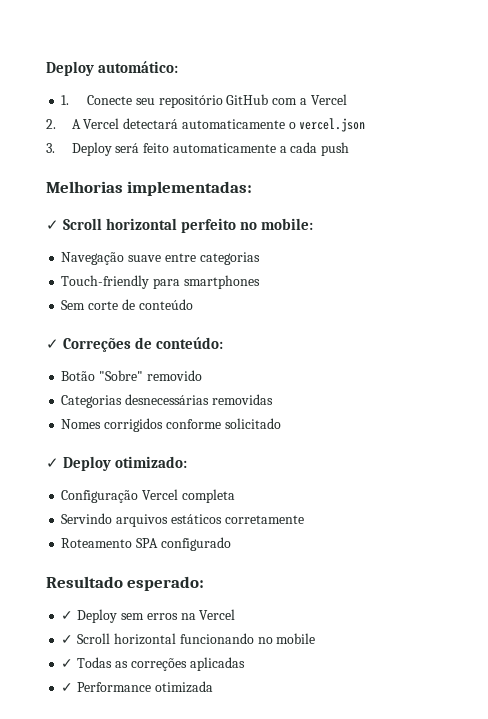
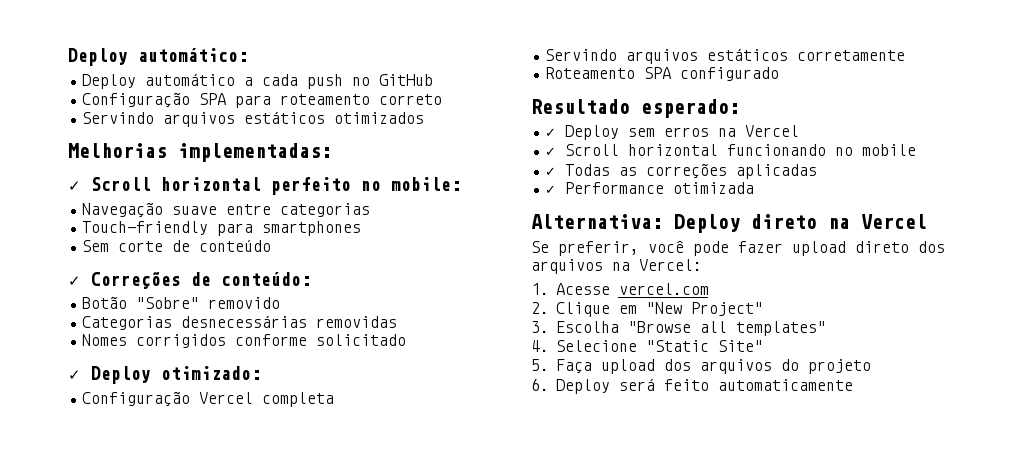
[61,94,347,108] [46,118,366,132] [46,142,350,156] 1. Conecte seu repositório GitHub com a Vercel // 2. A Vercel detectará automaticamente o vercel.json // 3. Deploy será feito automaticamente a cada push -> [82,73,434,89] [82,92,443,108] [82,111,425,127] Deploy automático a cada push no GitHub // Configuração SPA para roteamento correto // Servindo arquivos estáticos otimizados
(213, 687) none -> [531,214,927,233] [531,240,945,256] [531,259,702,274] [531,283,709,295] [531,302,763,317] [531,321,826,336] [531,340,763,352] [531,359,871,374] [531,378,853,394] // Alternativa: Deploy direto na Vercel // Se preferir, você pode fazer upload direto dos arquivos na Vercel: // 1. Acesse vercel.com // 2. Clique em "New Project" // 3. Escolha "Browse all templates" // 4. Selecione "Static Site" // 5. Faça upload dos arquivos do projeto // 6. Deploy será feito automaticamente

